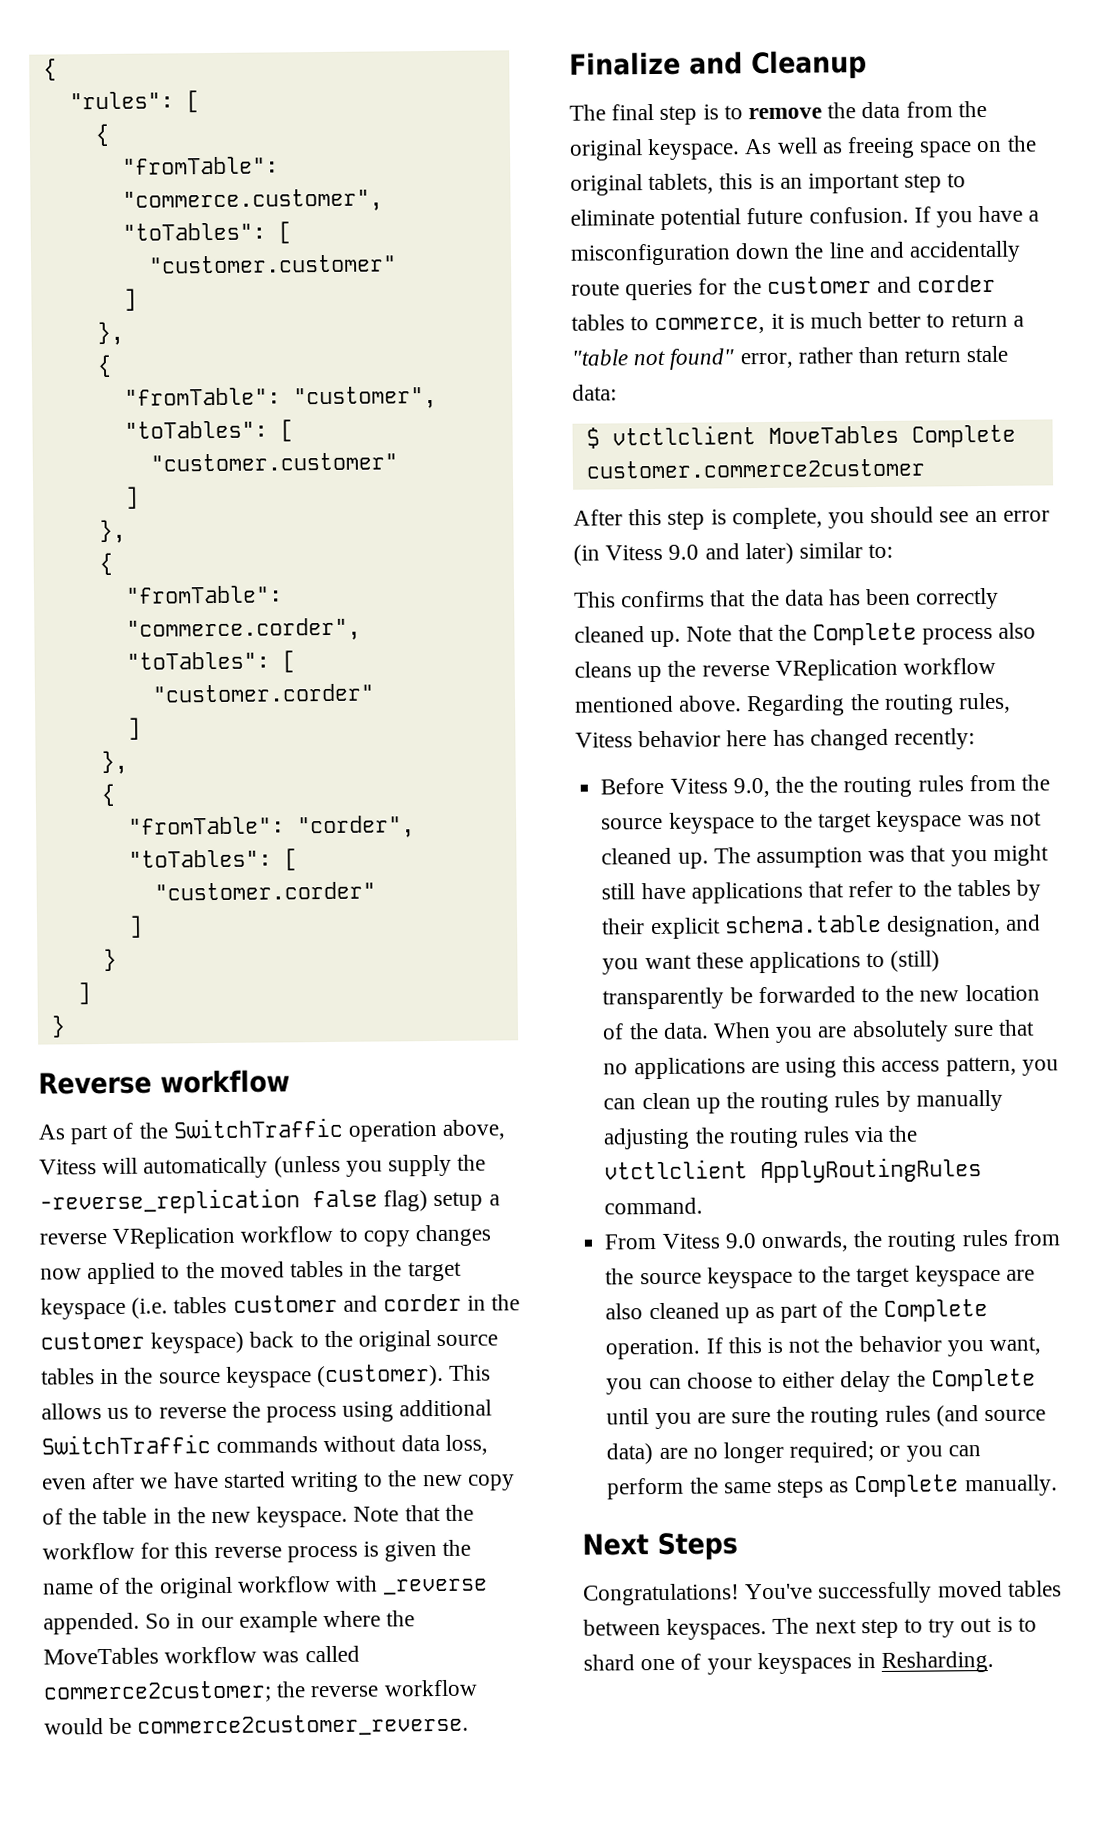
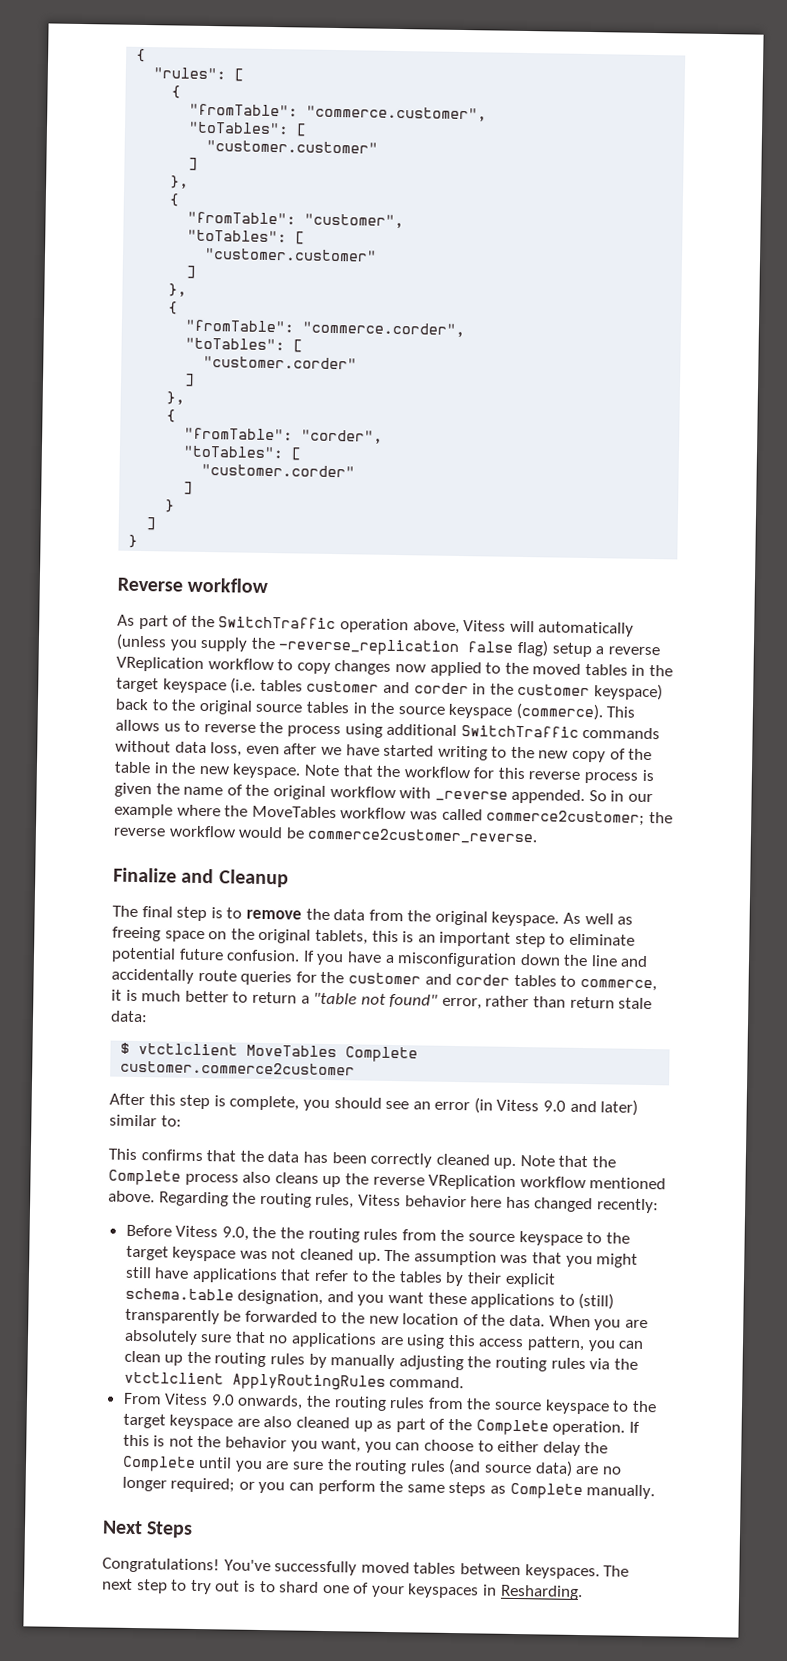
[317,1363,445,1388] (customer). -> [515,702,604,721] (commerce).

